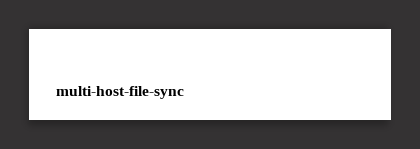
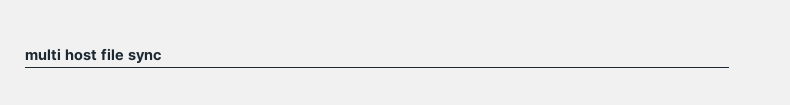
[56,86,184,99] multi-host-file-sync -> [25,48,162,63] multi host file sync

